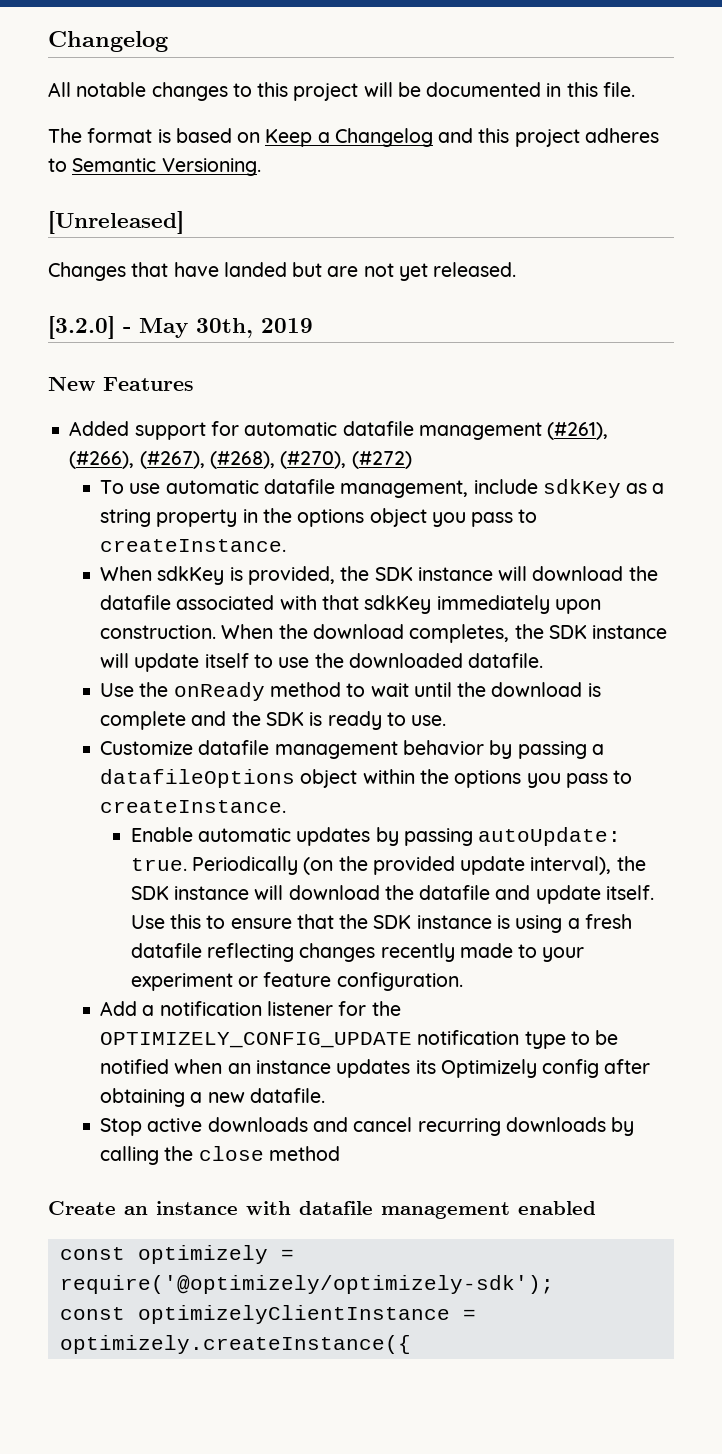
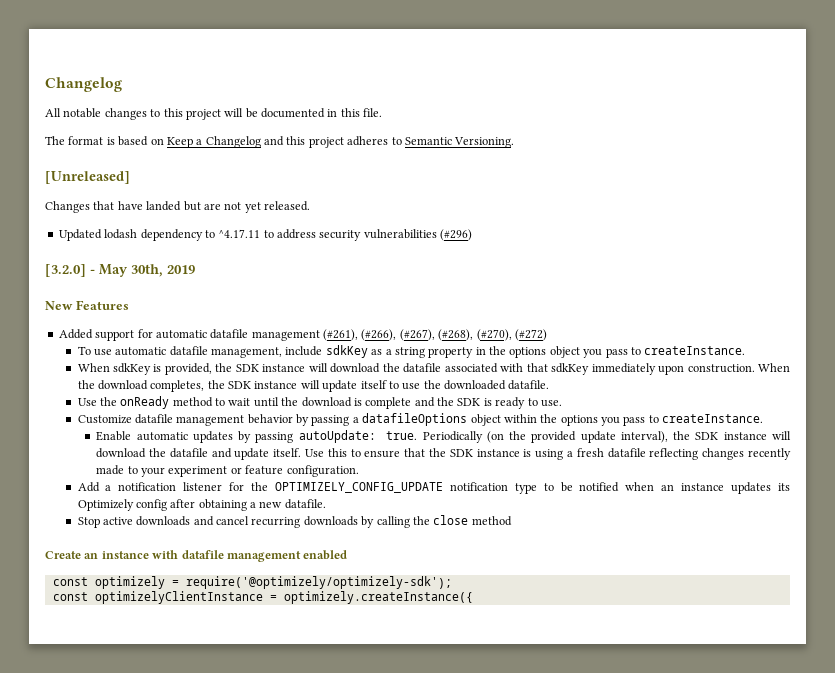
(517, 269) none -> [58,229,473,241] // Updated lodash dependency to ^4.17.11 to address security vulnerabilities (#296)

